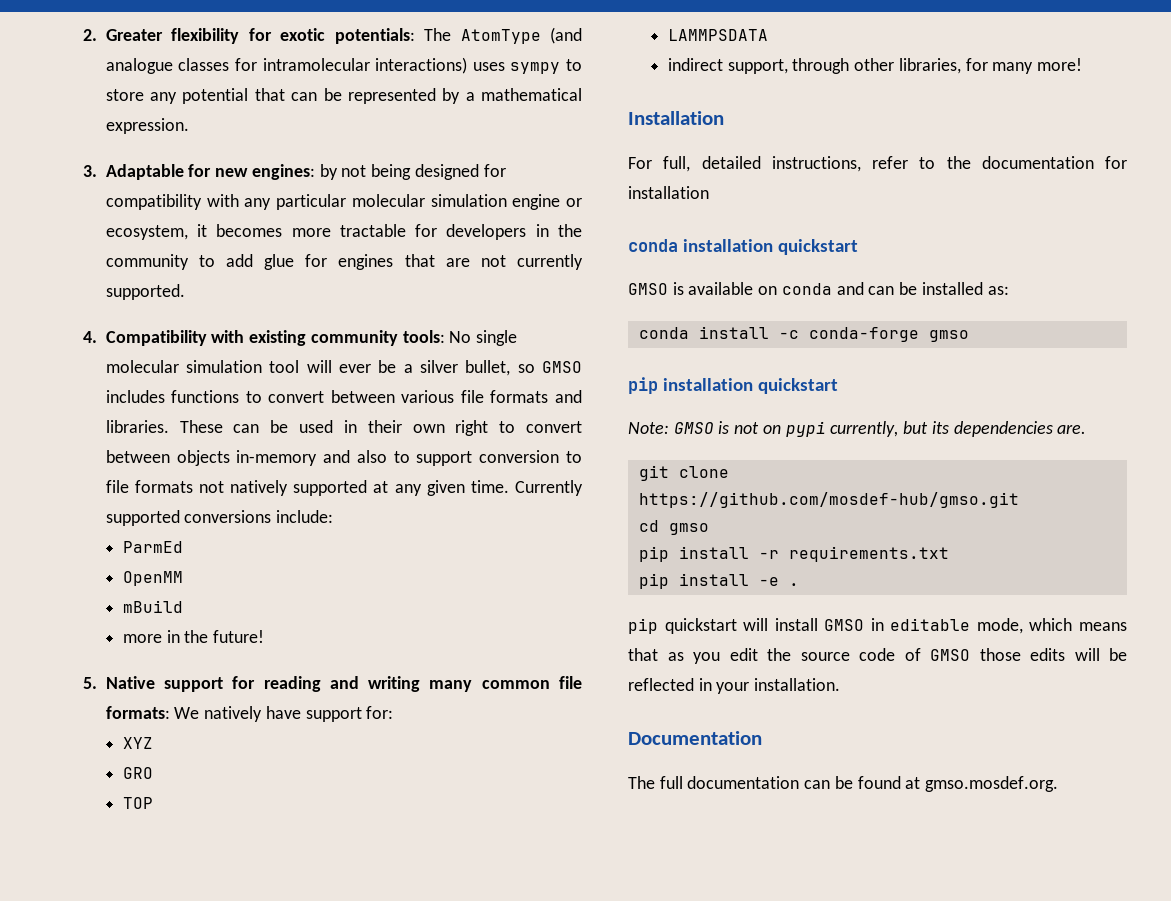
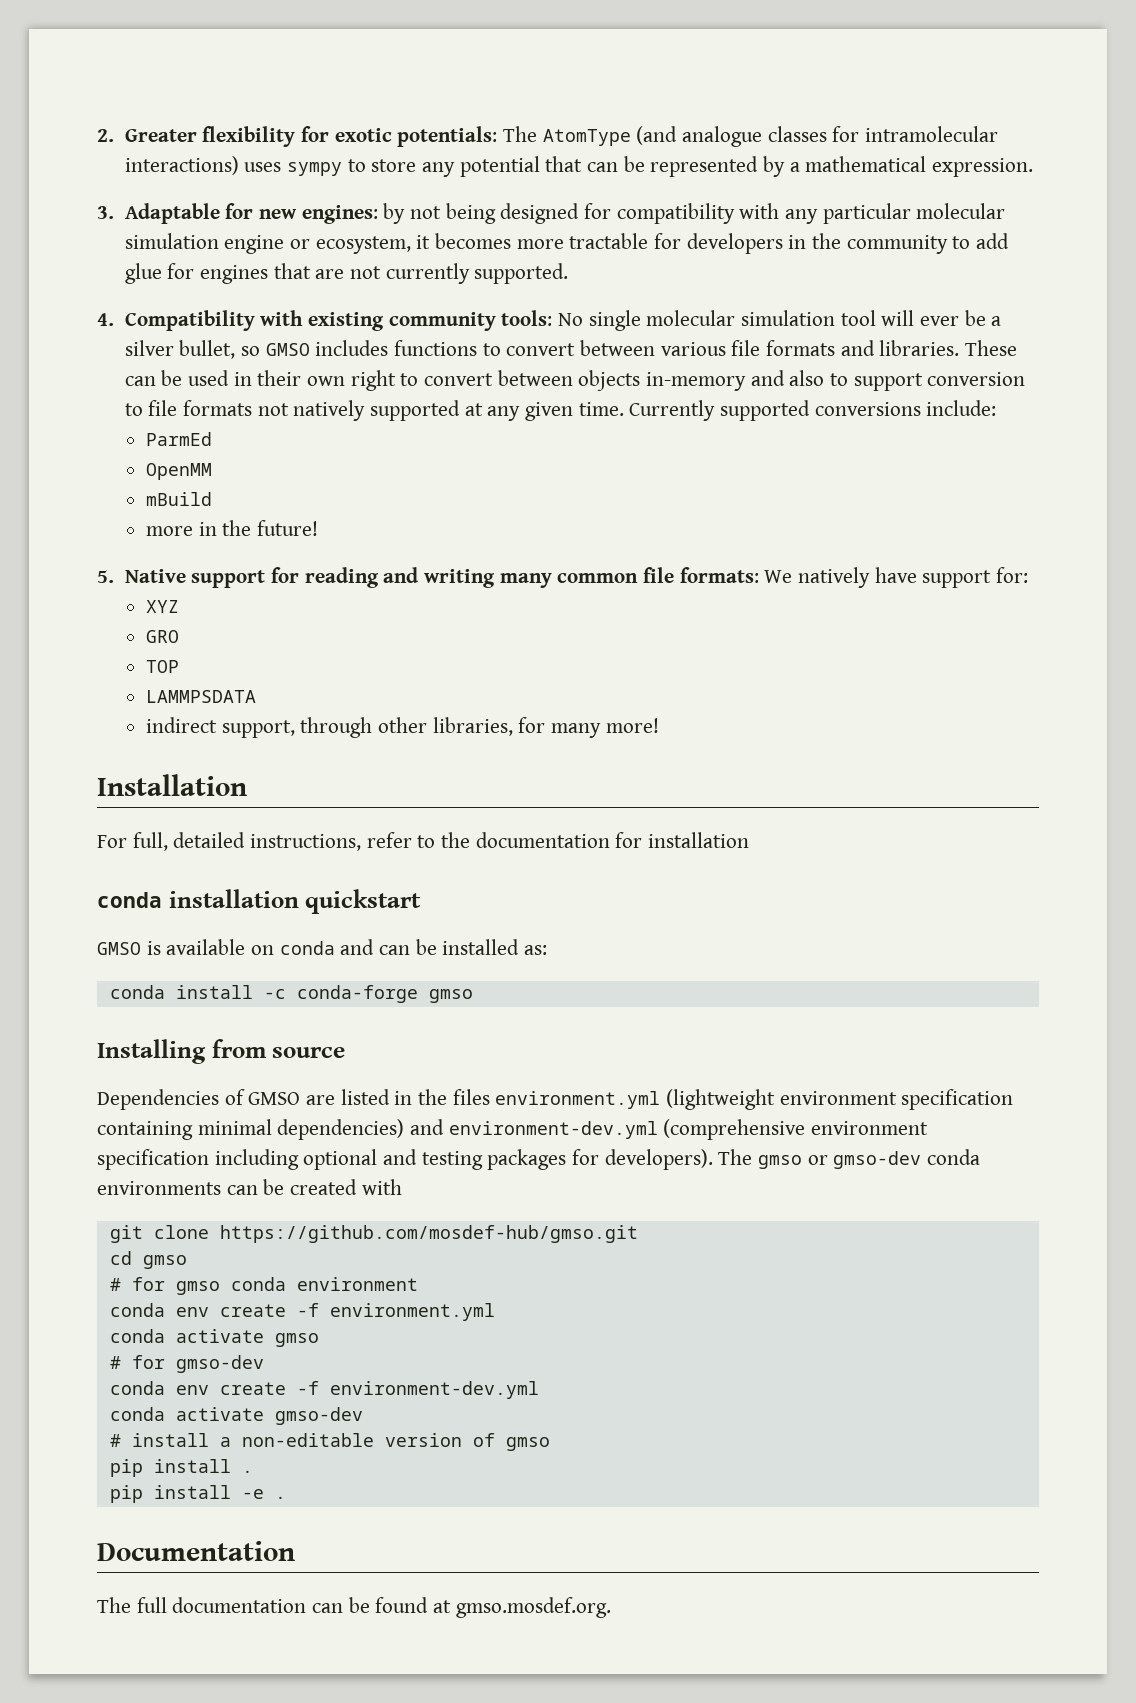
[628,377,839,394] [628,421,1087,437] pip installation quickstart // Note: GMSO is not on pypi currently, but its dependencies are. -> [97,1039,346,1064] [97,1089,1014,1110] [97,1119,929,1140] [97,1149,981,1170] [97,1179,402,1195] Installing from source // Dependencies of GMSO are listed in the files environment.yml (lightweight environment specification containing minimal dependencies) and environment-dev.yml (comprehensive environment specification including optional and testing packages for developers). The gmso or gmso-dev conda environments can be created with
[638,546,949,562] // pip install -r requirements.txt -> [109,1277,418,1295] [109,1303,495,1321] [109,1329,319,1347] [109,1355,264,1373] [109,1381,539,1399] [109,1407,363,1425] [109,1433,550,1451] [109,1459,253,1477] // # for gmso conda environment // conda env create -f environment.yml // conda activate gmso // # for gmso-dev // conda env create -f environment-dev.yml // conda activate gmso-dev // # install a non-editable version of gmso // pip install .
[628,618,1127,634] [628,648,1127,664] [628,678,841,694] // pip quickstart will install GMSO in editable mode, which means that as you edit the source code of GMSO those edits will be reflected in your installation. -> (286, 1497) none

